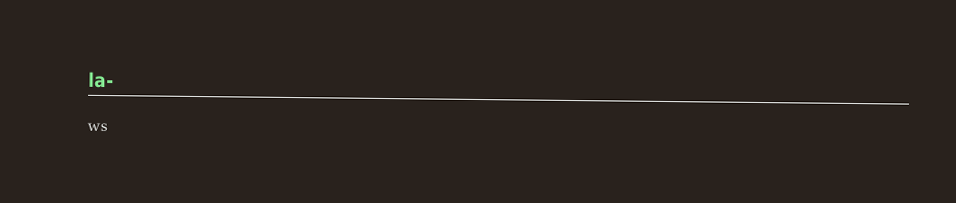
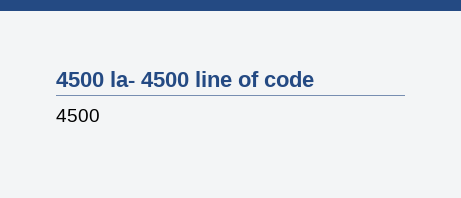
(88, 80) none -> [56,72,104,87] 4500
[87,122,108,132] // ws -> [141,71,314,87] [56,109,100,122] 4500 line of code // 4500

